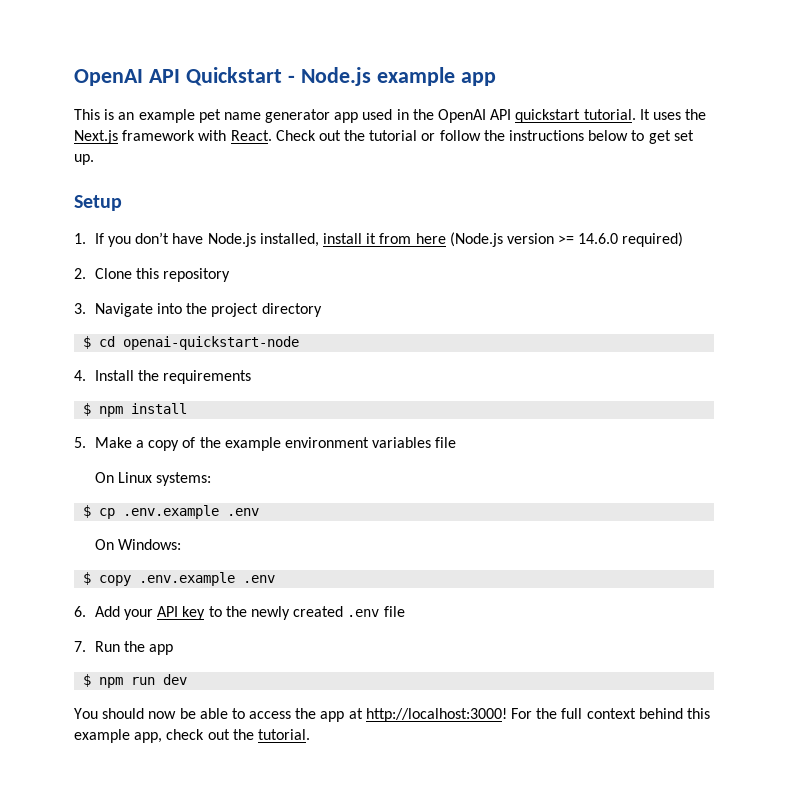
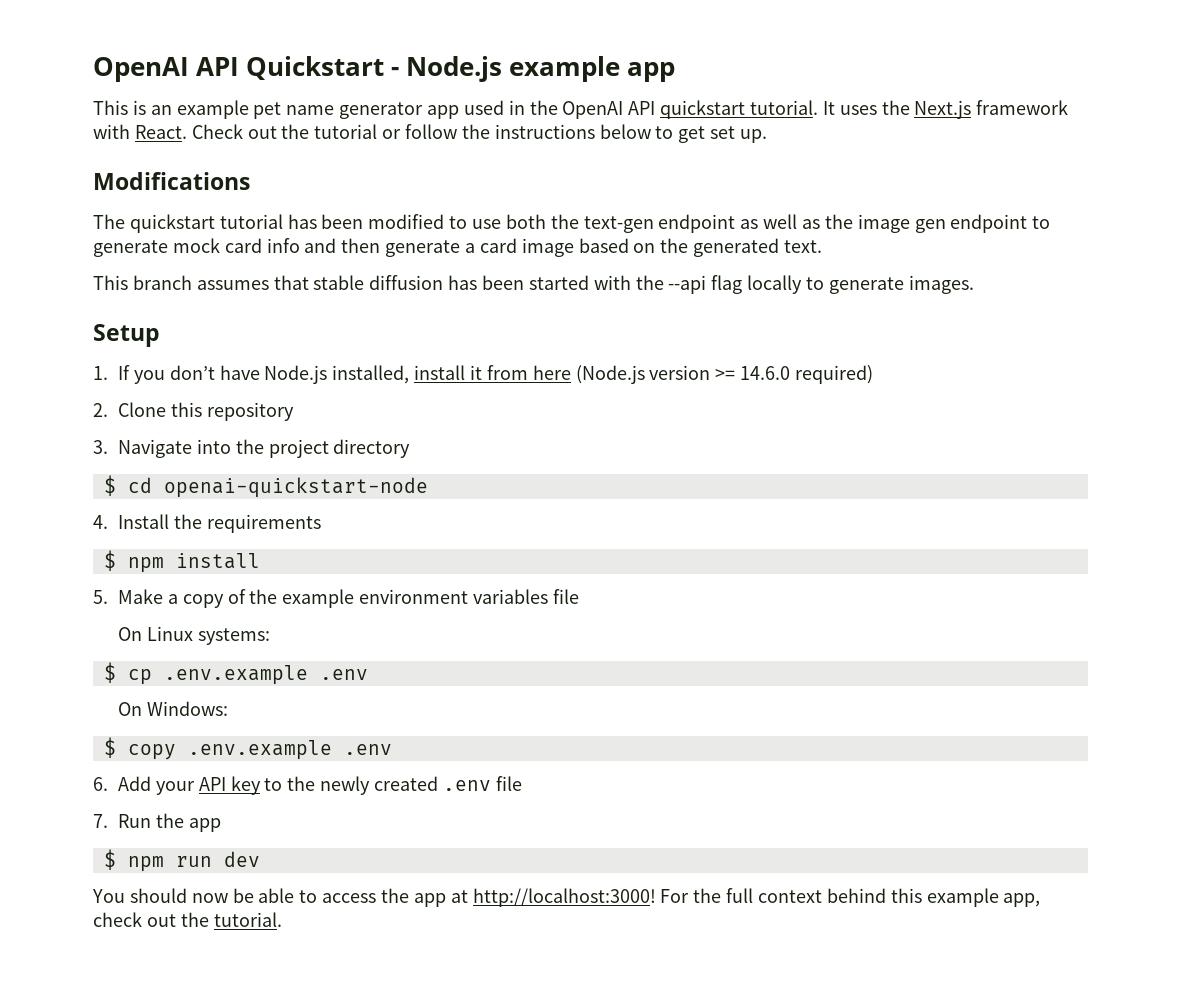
(94, 159) none -> [93,172,250,190] [93,214,1051,233] [93,238,823,257] [93,275,974,294] // Modifications // The quickstart tutorial has been modified to use both the text-gen endpoint as well as the image gen endpoint to generate mock card info and then generate a card image based on the generated text. // This branch assumes that stable diffusion has been started with the --api flag locally to generate images.

